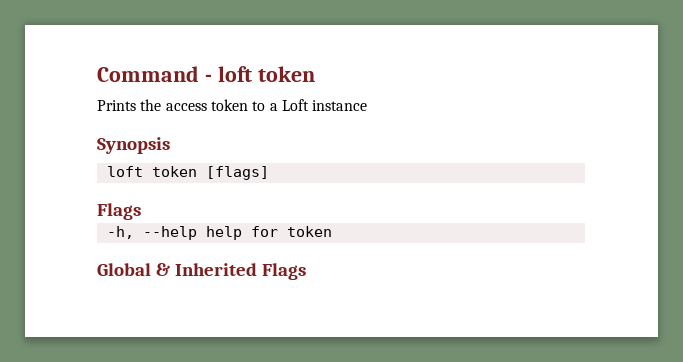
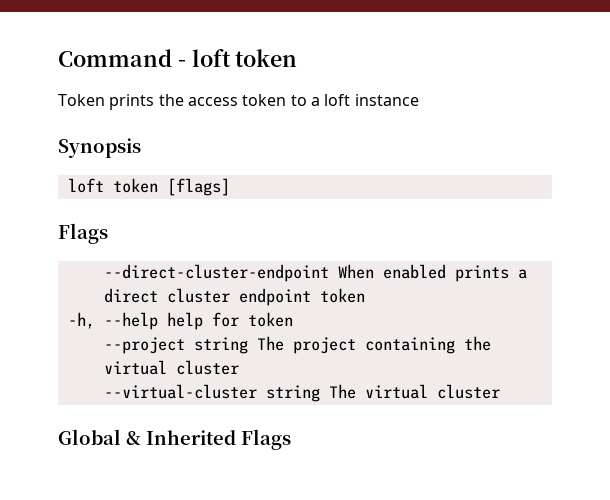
[97,100,136,111] Prints -> [58,94,155,110] Token prints
[281,99,309,111] Loft -> [324,94,351,106] loft
(141, 211) none -> [103,264,527,282] [103,288,365,306] // --direct-cluster-endpoint When enabled prints a direct cluster endpoint token
(332, 231) none -> [103,336,491,354] [103,360,239,375] [103,384,500,402] // --project string The project containing the virtual cluster // --virtual-cluster string The virtual cluster

